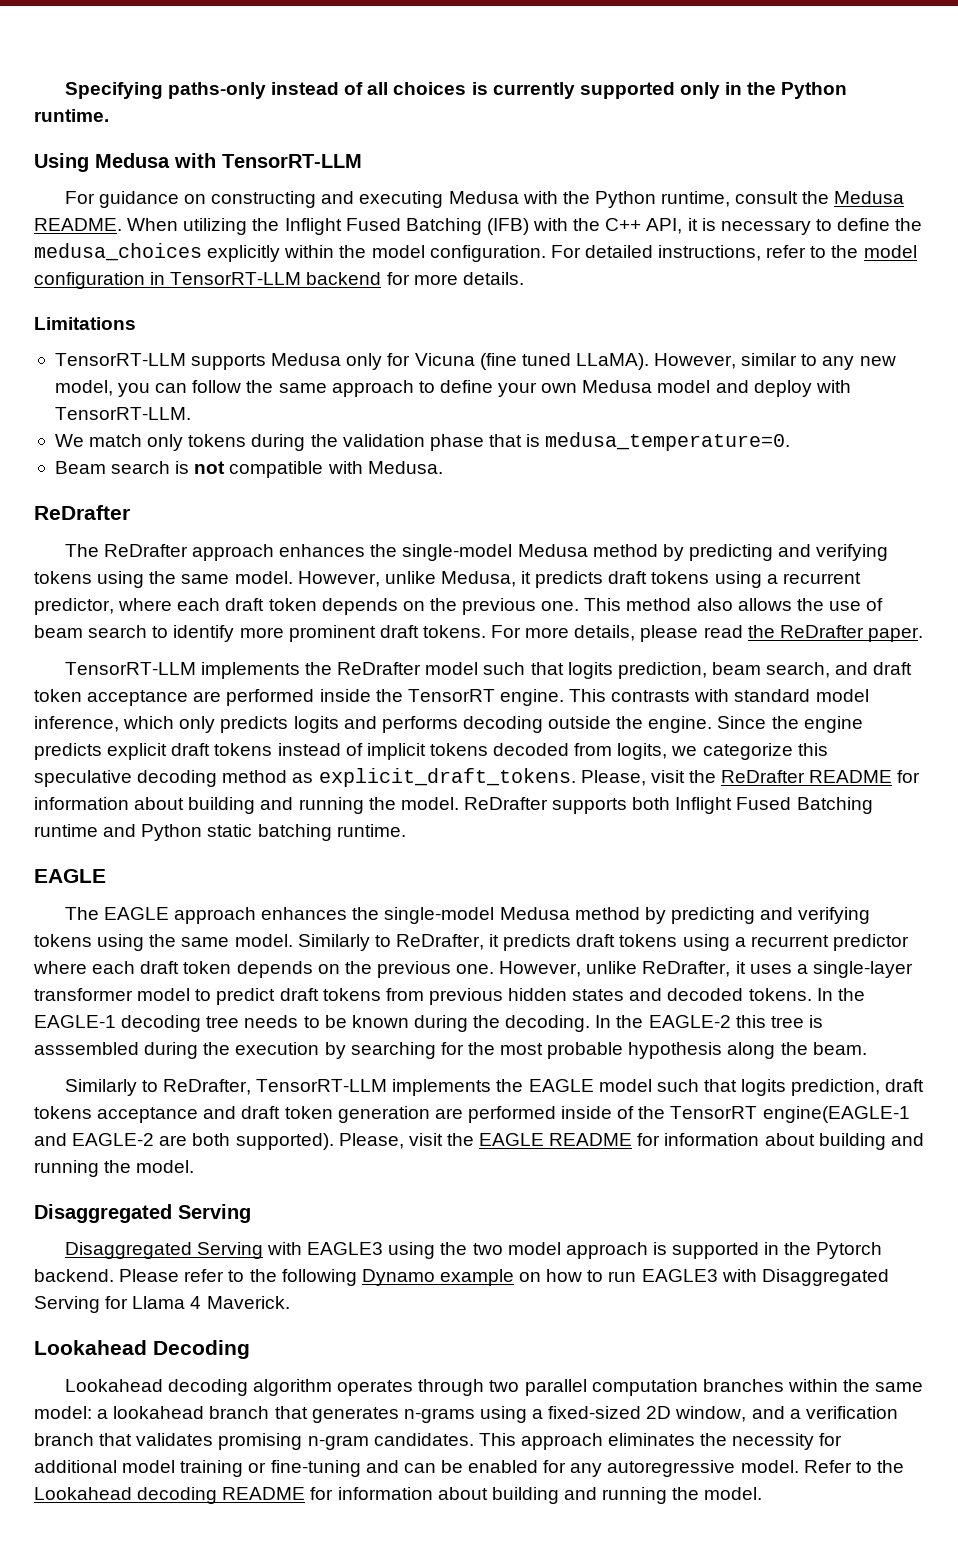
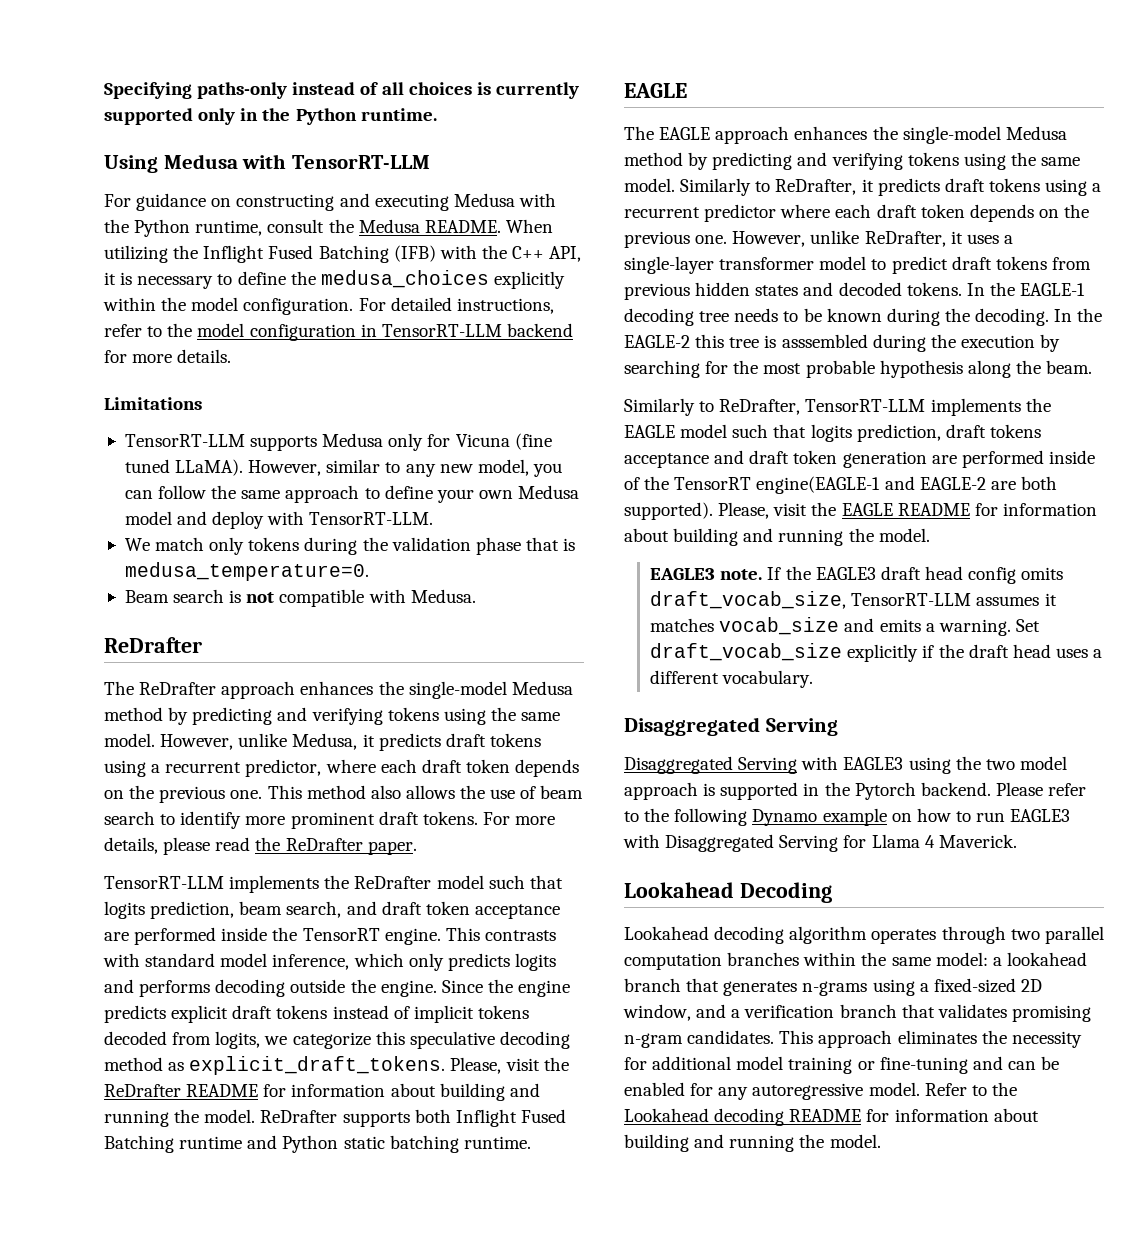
(195, 1166) none -> [650,566,1064,584] [650,591,1057,609] [650,617,1040,636] [650,643,1103,662] [650,670,814,688] // EAGLE3 note. If the EAGLE3 draft head config omits draft_vocab_size, TensorRT-LLM assumes it matches vocab_size and emits a warning. Set draft_vocab_size explicitly if the draft head uses a different vocabulary.

